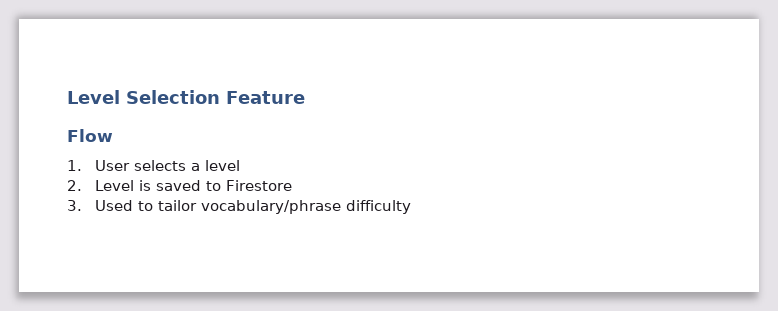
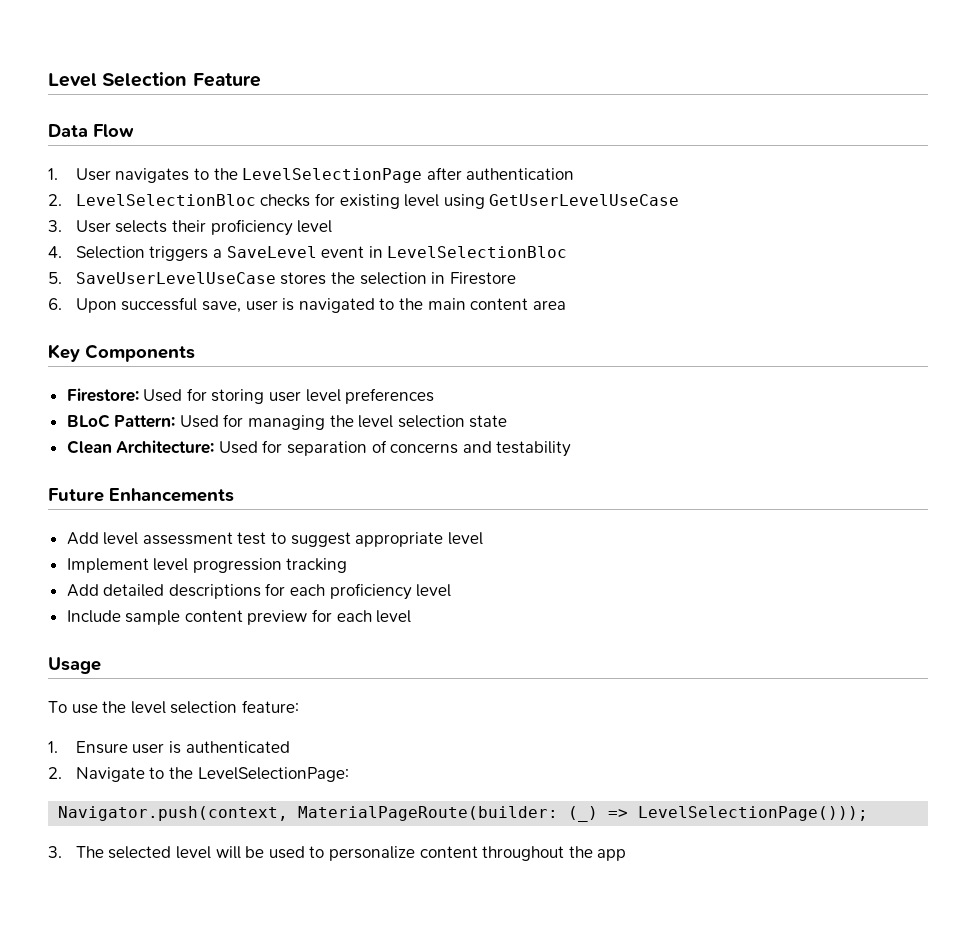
(305, 97) none -> [48,124,88,137] Data
[133,160,240,171] [67,180,292,191] [67,200,411,214] selects a level // 2. Level is saved to Firestore // 3. Used to tailor vocabulary/phrase difficulty -> [115,167,575,183] [48,193,680,209] [48,219,333,236] [48,246,568,261] [48,272,516,285] [48,297,566,313] [48,344,195,362] [66,388,435,404] [66,414,508,430] [66,440,572,457] [48,488,234,502] [66,532,483,547] [66,558,348,573] [66,583,452,600] [66,609,412,625] [48,657,101,674] [48,700,299,714] [48,741,290,754] [48,767,349,782] [58,806,869,822] [48,846,627,861] navigates to the LevelSelectionPage after authentication // 2. LevelSelectionBloc checks for existing level using GetUserLevelUseCase // 3. User selects their proficiency level // 4. Selection triggers a SaveLevel event in LevelSelectionBloc // 5. SaveUserLevelUseCase stores the selection in Firestore // 6. Upon successful save, user is navigated to the main content area // Key Components // Firestore: Used for storing user level preferences // BLoC Pattern: Used for managing the level selection state // Clean Architecture: Used for separation of concerns and testability // Future Enhancements // Add level assessment test to suggest appropriate level // Implement level progression tracking // Add detailed descriptions for each proficiency level // Include sample content preview for each level // Usage // To use the level selection feature: // 1. Ensure user is authenticated // 2. Navigate to the LevelSelectionPage: // Navigator.push(context, MaterialPageRoute(builder: (_) => LevelSelectionPage())); // 3. The selected level will be used to personalize content throughout the app

